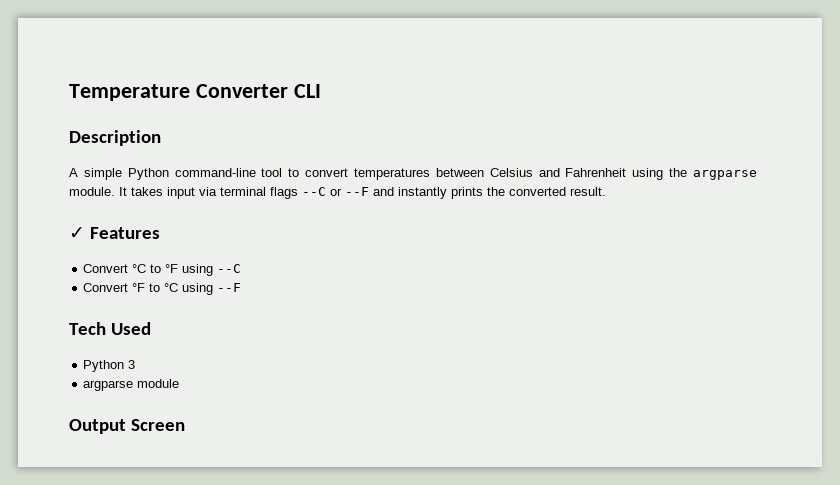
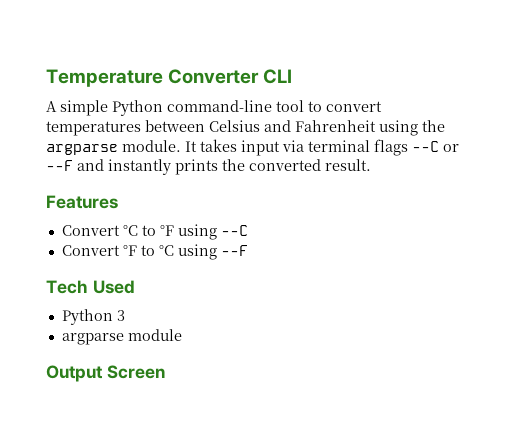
[69,130,161,146] // Description -> (293, 76) none
[69,227,85,239] ✓ -> (371, 165) none

